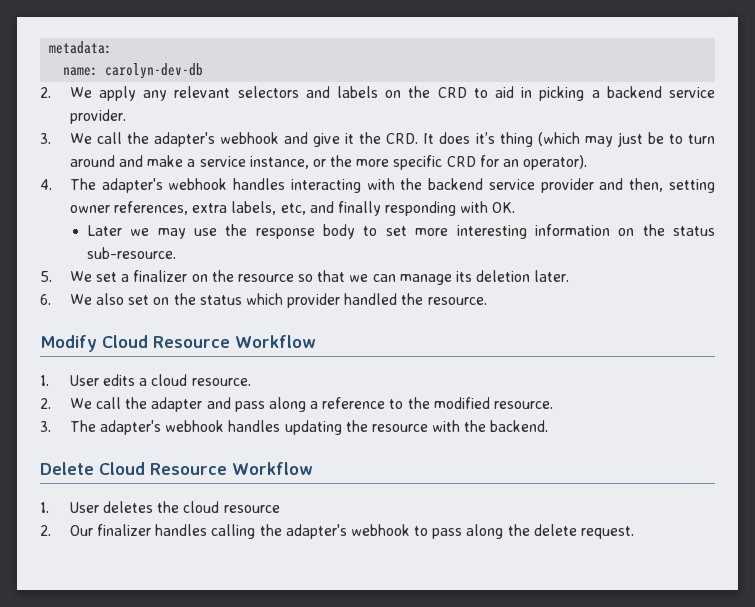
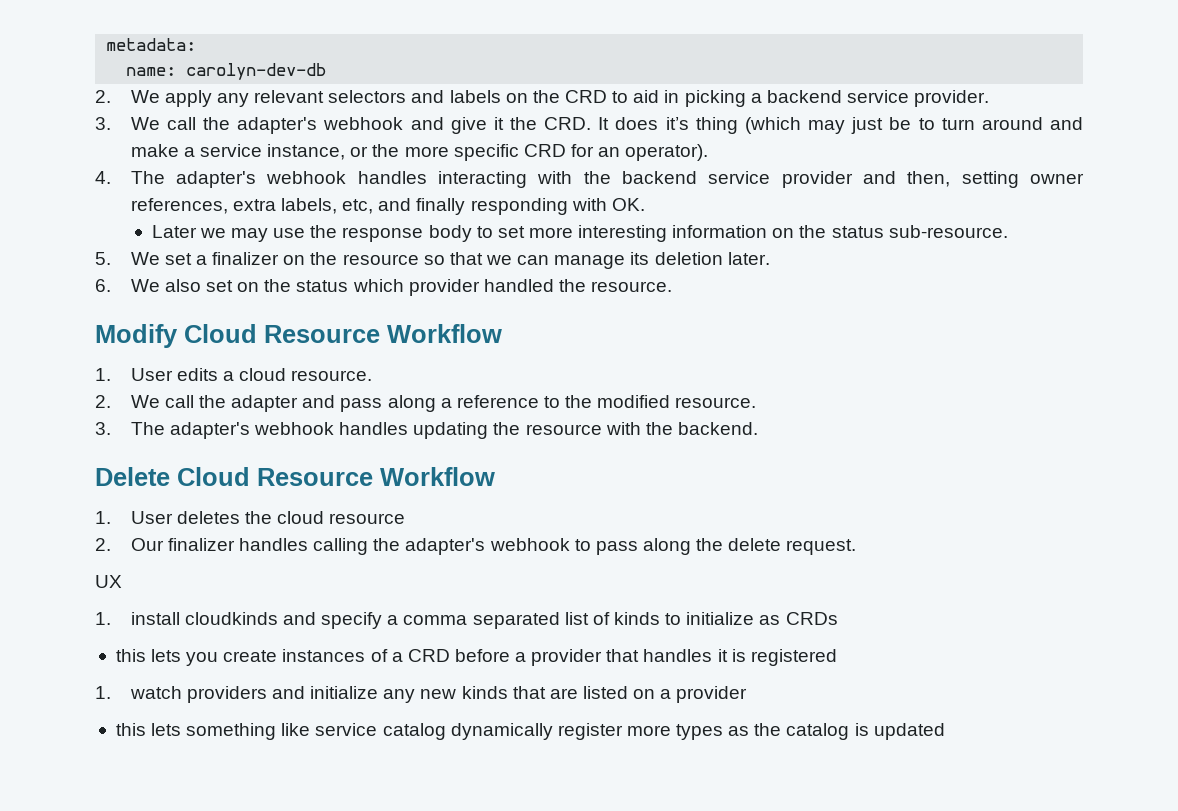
(635, 532) none -> [95,575,122,588] [95,612,838,629] [115,649,837,666] [95,686,748,703] [115,723,945,740] // UX // 1. install cloudkinds and specify a comma separated list of kinds to initialize as CRDs // this lets you create instances of a CRD before a provider that handles it is registered // 1. watch providers and initialize any new kinds that are listed on a provider // this lets something like service catalog dynamically register more types as the catalog is updated

